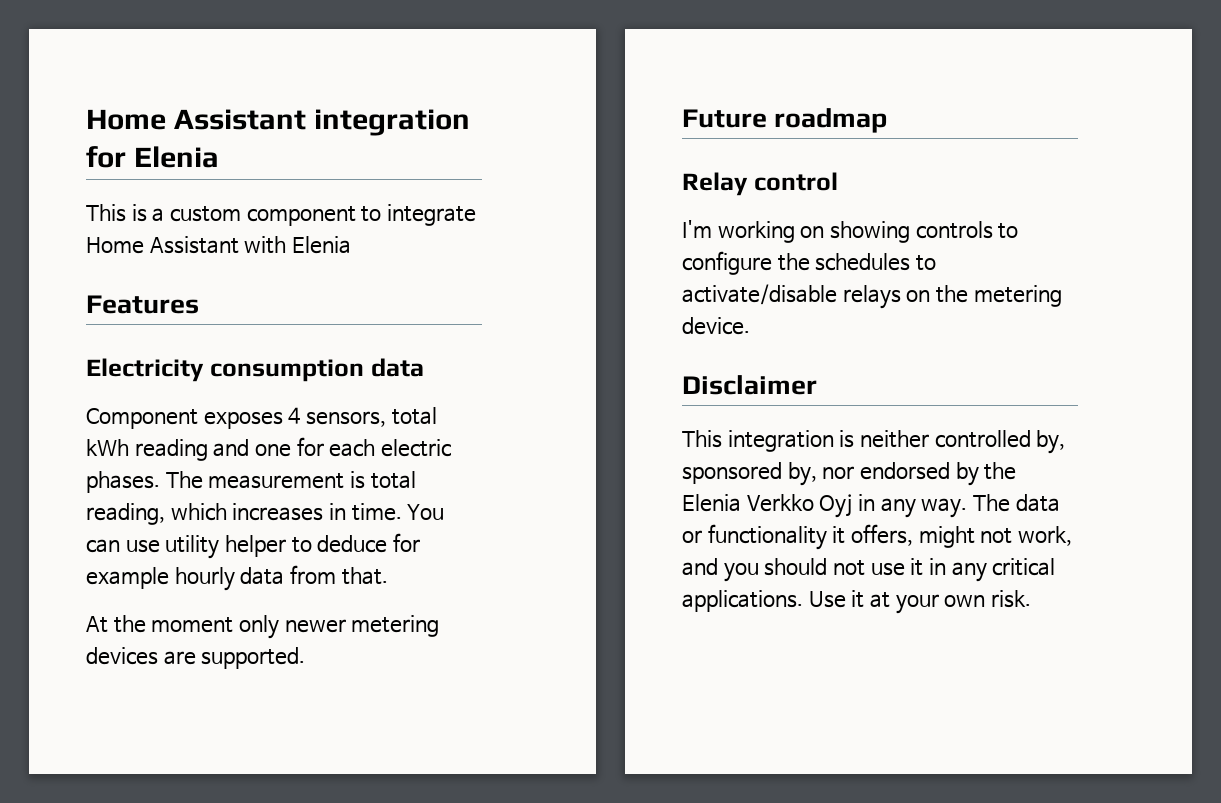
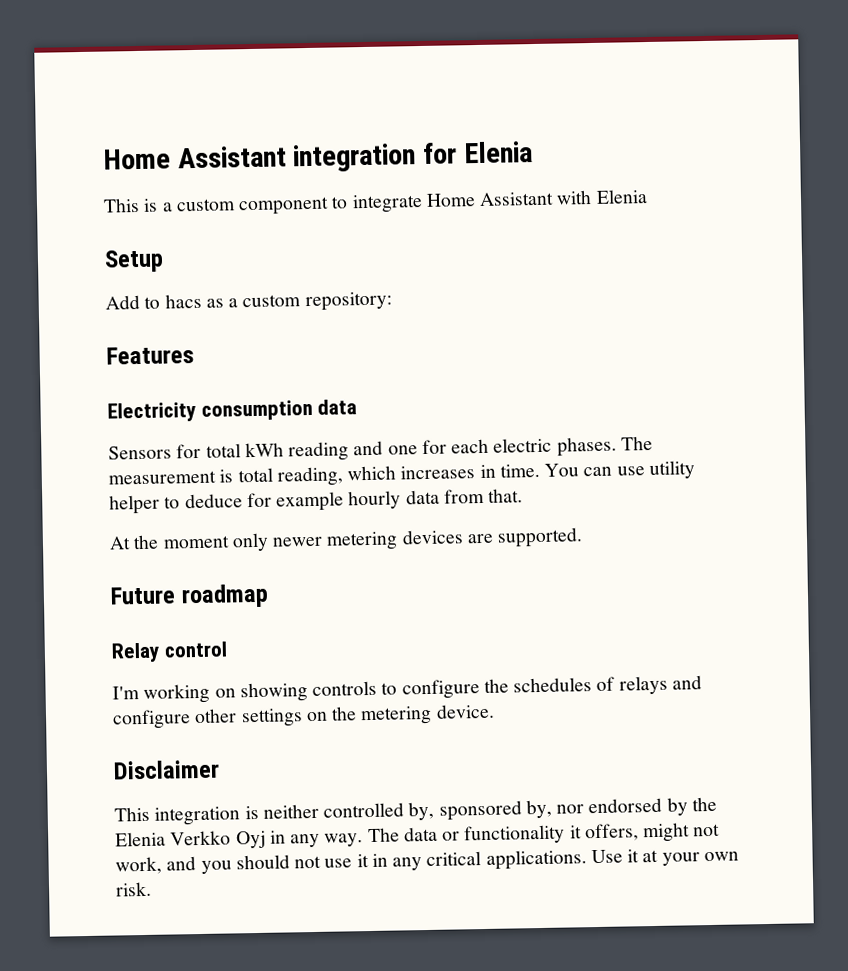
(351, 245) none -> [104,249,164,273] [105,291,392,312] // Setup // Add to hacs as a custom repository:
[86,407,387,429] Component exposes 4 sensors, -> [108,443,202,460] Sensors for
[915,255,936,271] [682,284,901,309] to activate/disable relays -> [596,675,702,695] [112,708,303,730] of relays and configure other settings

